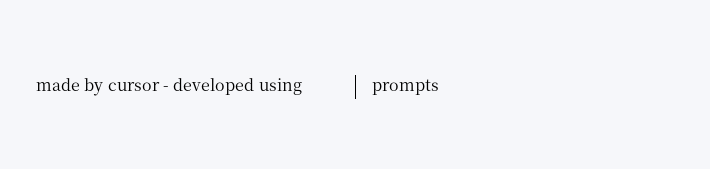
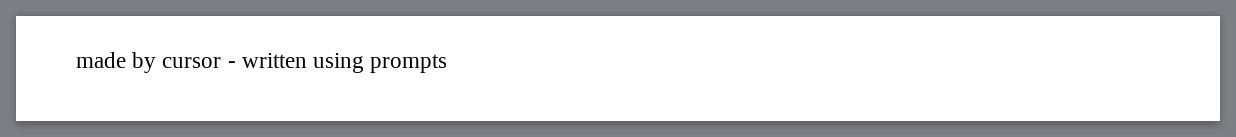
[173,78,255,95] developed -> [241,53,307,68] written

